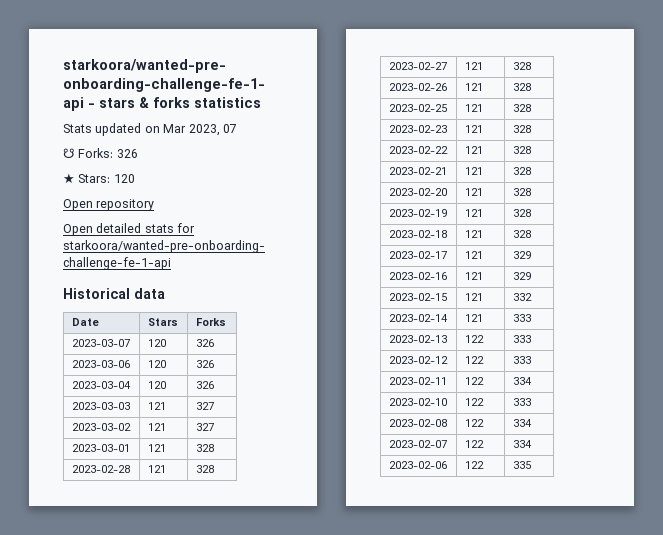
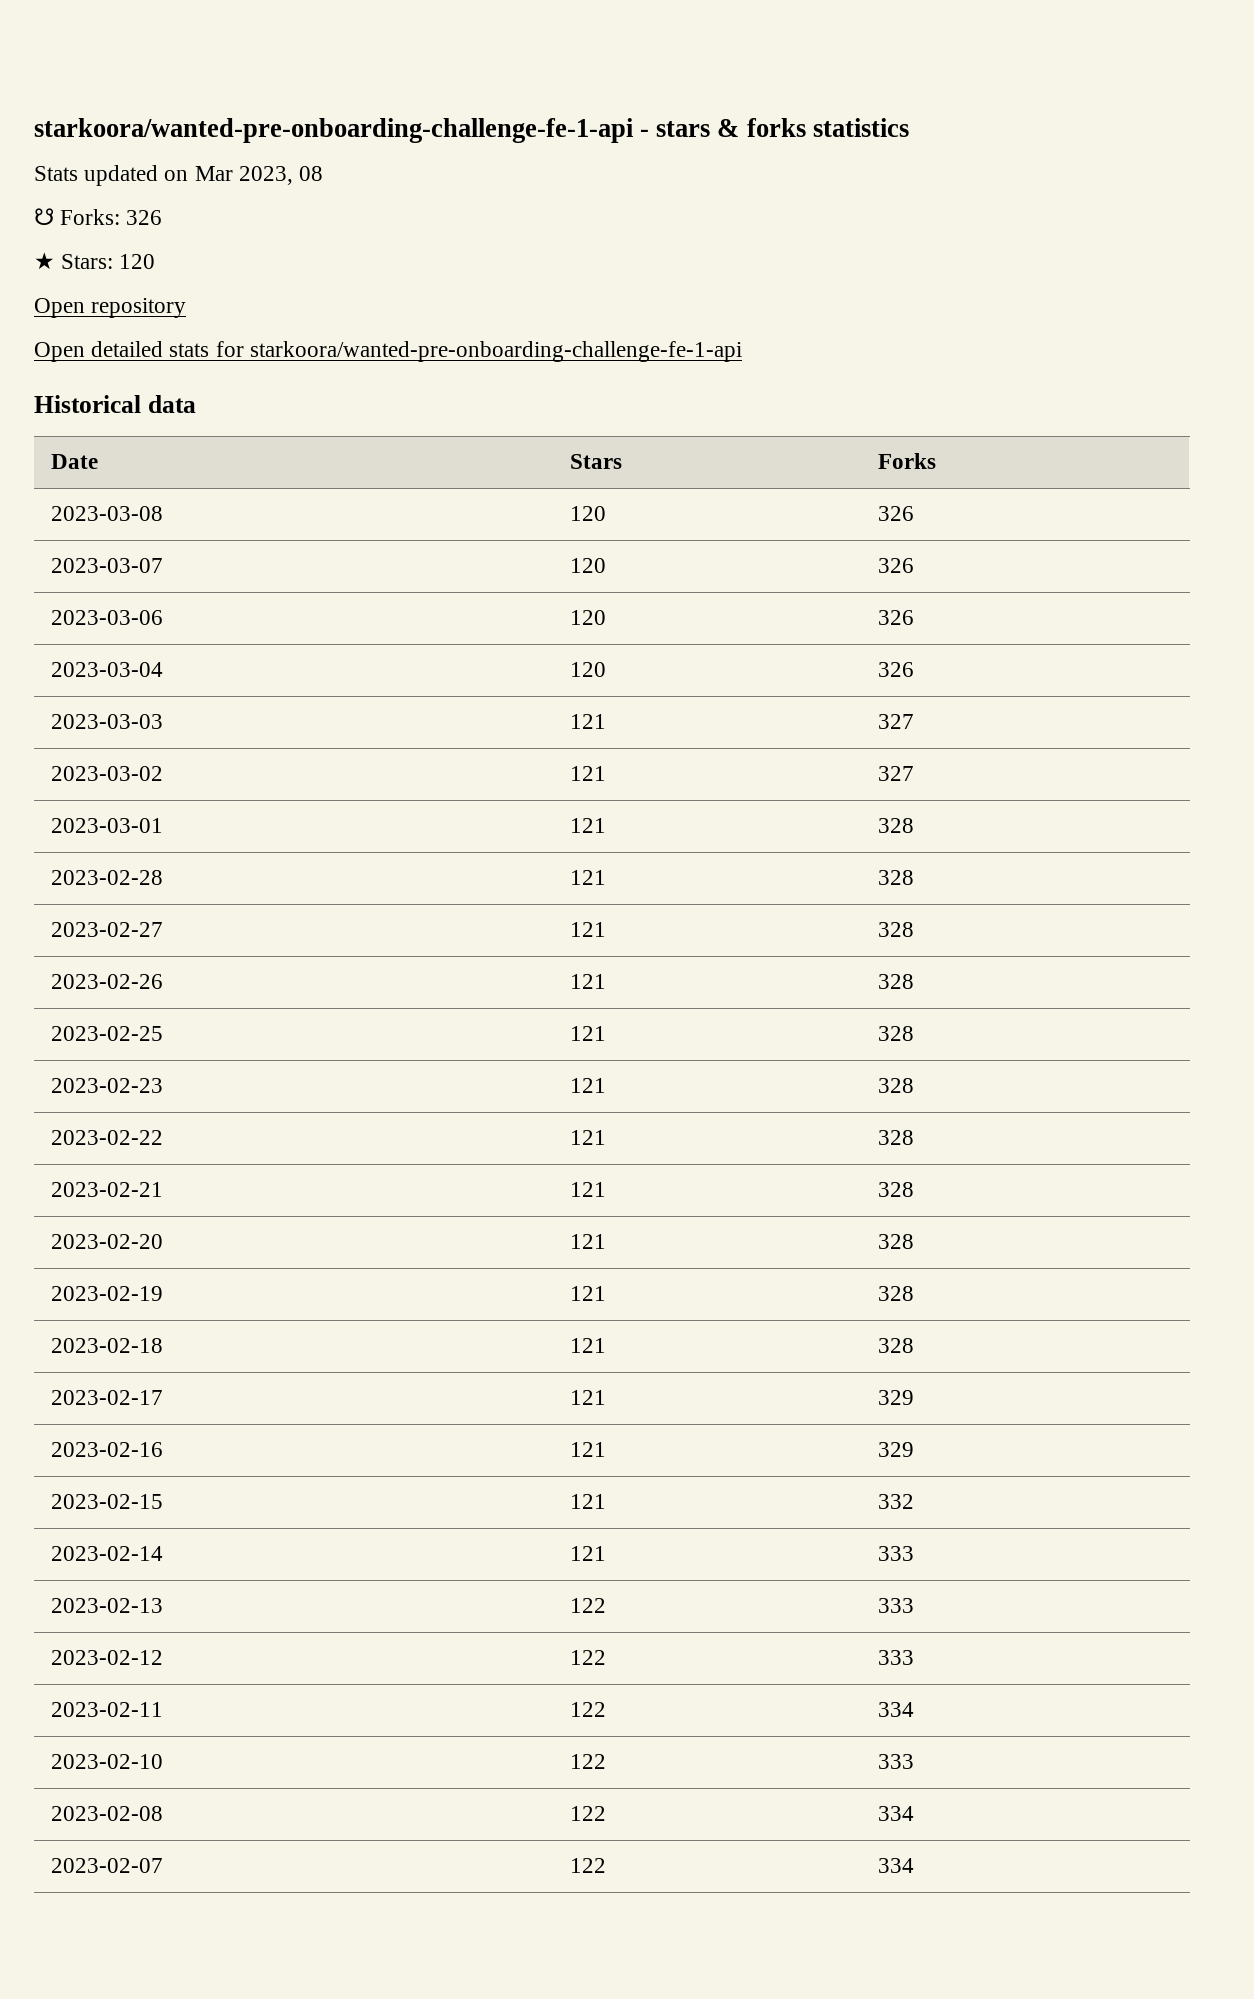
[222,124,237,133] 07 -> [299,166,324,181] 08
(226, 322) none -> [51,506,164,521] [570,506,607,521] [878,506,915,521] // 2023-03-08 | 120 | 326
[388,461,447,469] [464,461,484,469] [512,461,531,469] // 2023-02-06 | 122 | 335 -> (915, 1865) none

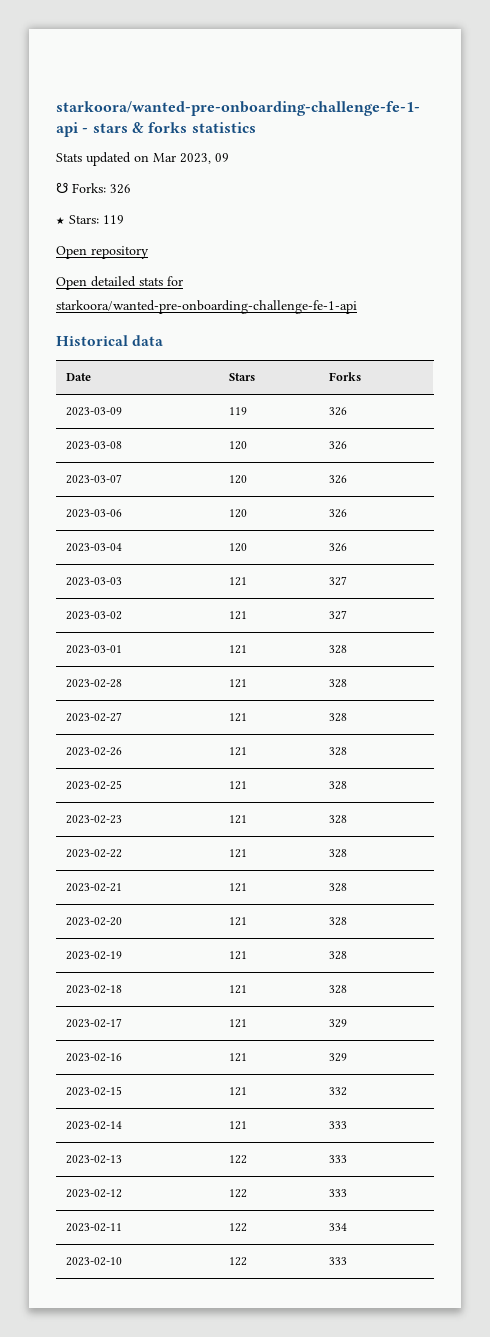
[299,166,324,181] 08 -> [215,153,229,162] 09
[119,254,156,269] 120 -> [103,215,124,224] 119
(937, 461) none -> [66,407,123,416] [229,407,248,415] [329,407,348,416] // 2023-03-09 | 119 | 326
[51,1806,164,1821] [570,1806,607,1821] [878,1806,915,1821] [51,1858,164,1873] [570,1858,607,1873] [878,1858,915,1873] // 2023-02-08 | 122 | 334 // 2023-02-07 | 122 | 334 -> (348, 1261) none

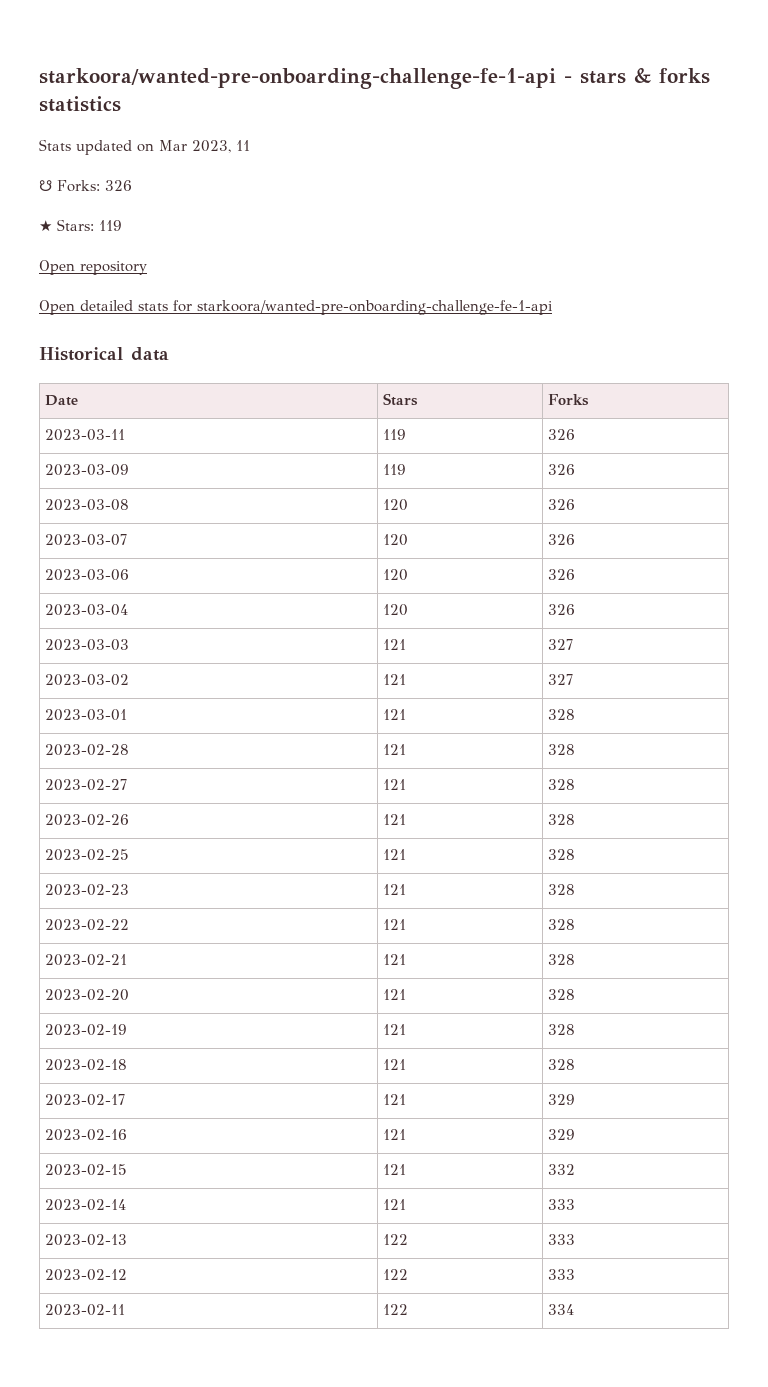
[215,153,229,162] 09 -> [236,140,250,151] 11
(362, 376) none -> [45,429,126,441] [383,429,407,440] [548,429,576,440] // 2023-03-11 | 119 | 326
[66,1257,123,1266] [229,1257,248,1266] [329,1257,348,1265] // 2023-02-10 | 122 | 333 -> (575, 1309) none

